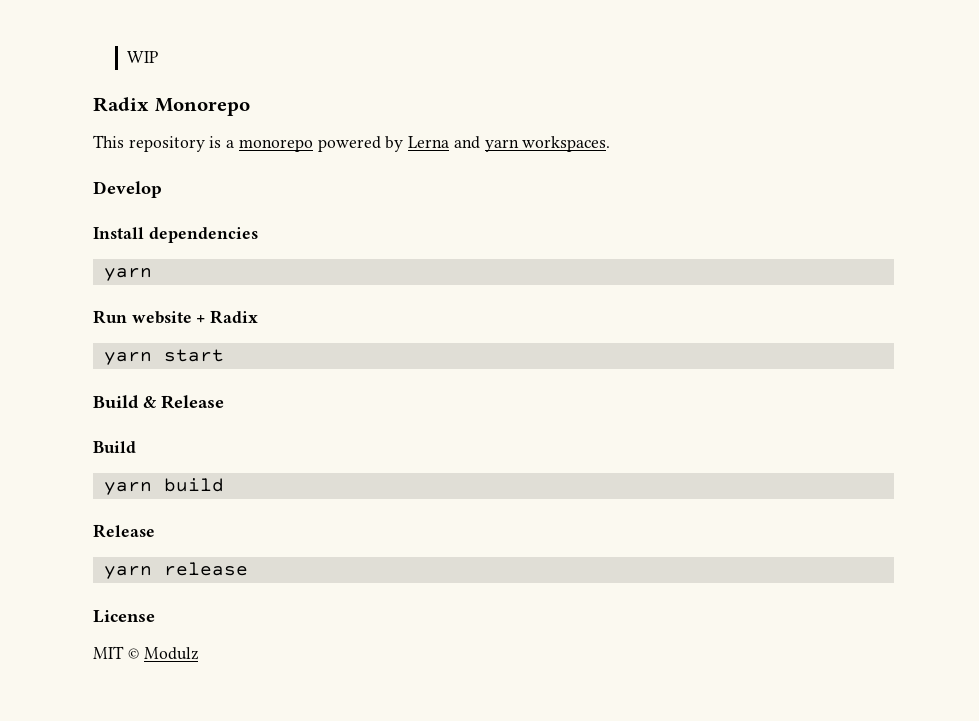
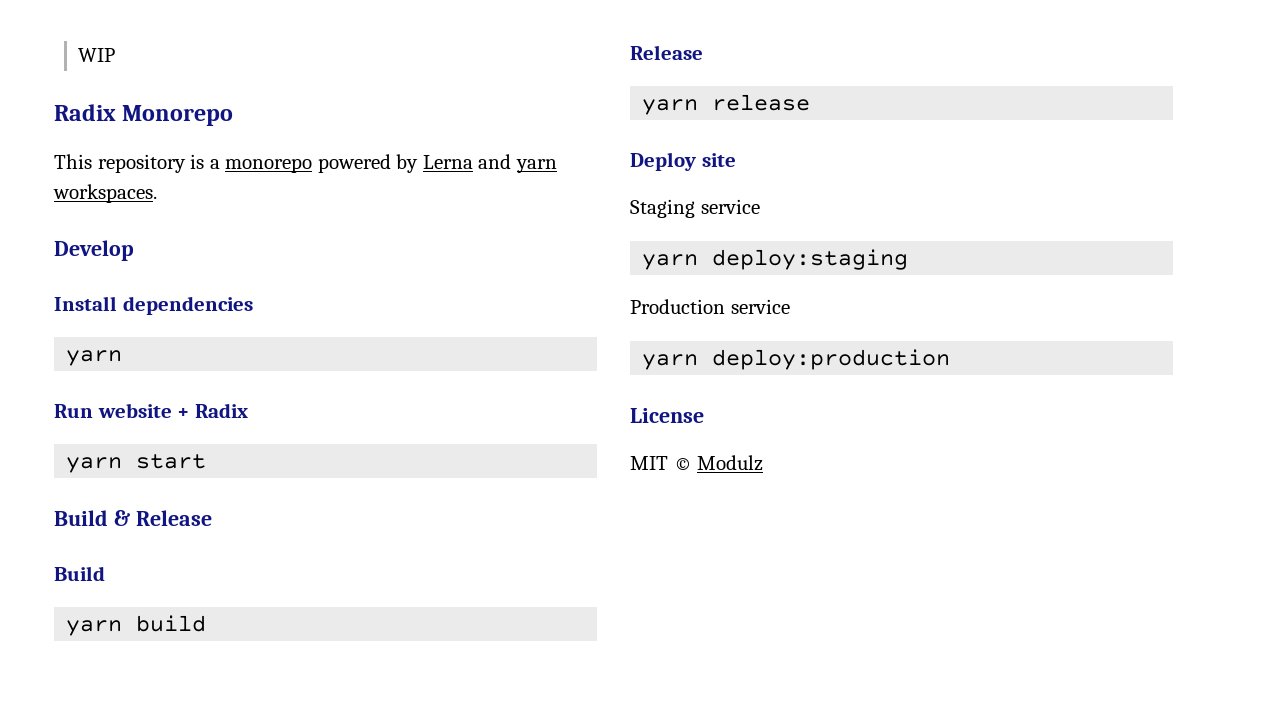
(248, 569) none -> [630,152,736,171] [630,199,760,218] [642,249,909,270] [630,299,790,314] [642,349,951,370] // Deploy site // Staging service // yarn deploy:staging // Production service // yarn deploy:production

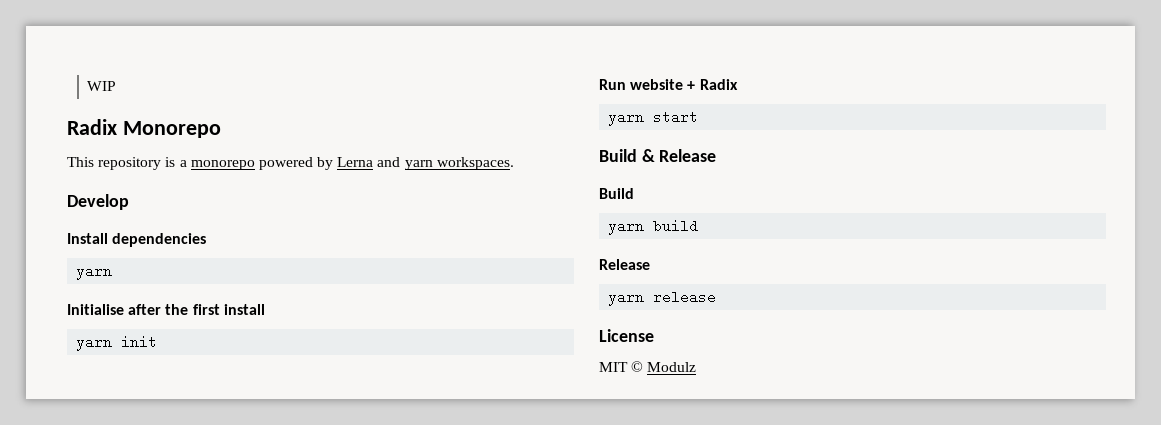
(123, 358) none -> [67,304,265,315] [76,335,158,351] // Initialise after the first install // yarn init
[630,152,736,171] [630,199,760,218] [642,249,909,270] [630,299,790,314] [642,349,951,370] // Deploy site // Staging service // yarn deploy:staging // Production service // yarn deploy:production -> (717, 297) none

